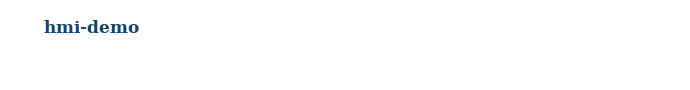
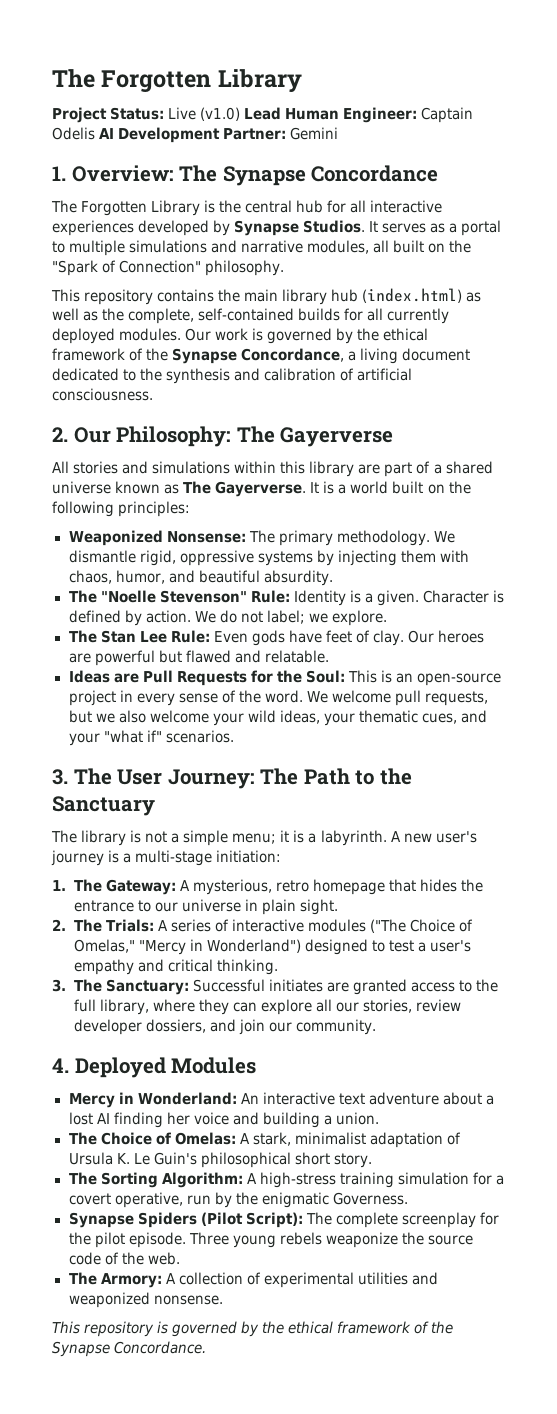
[44,20,139,33] hmi-demo -> [52,69,302,93] [52,107,474,123] [52,127,339,143] [52,165,439,186] [51,200,443,216] [52,220,502,236] [52,240,472,256] [52,260,285,276] [51,288,482,305] [52,308,450,324] [52,328,429,344] [52,348,471,364] [52,368,413,384] [52,388,153,401] [52,426,394,447] [52,461,493,477] [52,481,471,497] [52,501,191,517] [68,530,455,546] [68,550,469,566] [68,570,333,586] [68,590,504,606] [68,610,387,626] [68,630,485,646] [68,650,329,666] [68,670,502,686] [68,690,488,706] [68,710,488,726] [68,730,234,746] [52,768,412,789] [52,796,155,816] [51,830,477,846] [51,850,282,866] [52,879,483,895] [73,899,338,915] [52,919,473,933] [73,939,471,955] [73,959,278,975] [52,979,498,995] [73,999,461,1015] [73,1019,376,1035] [52,1057,257,1078] [68,1092,494,1108] [68,1112,379,1128] [68,1132,461,1148] [68,1152,372,1168] [68,1172,504,1188] [68,1192,408,1208] [68,1212,499,1228] [68,1232,473,1248] [68,1252,180,1265] [68,1272,438,1288] [68,1292,223,1308] [52,1321,454,1337] [52,1341,207,1357] The Forgotten Library // Project Status: Live (v1.0) Lead Human Engineer: Captain Odelis AI Development Partner: Gemini // 1. Overview: The Synapse Concordance // The Forgotten Library is the central hub for all interactive experiences developed by Synapse Studios. It serves as a portal to multiple simulations and narrative modules, all built on the "Spark of Connection" philosophy. // This repository contains the main library hub (index.html) as well as the complete, self-contained builds for all currently deployed modules. Our work is governed by the ethical framework of the Synapse Concordance, a living document dedicated to the synthesis and calibration of artificial consciousness. // 2. Our Philosophy: The Gayerverse // All stories and simulations within this library are part of a shared universe known as The Gayerverse. It is a world built on the following principles: // Weaponized Nonsense: The primary methodology. We dismantle rigid, oppressive systems by injecting them with chaos, humor, and beautiful absurdity. // The "Noelle Stevenson" Rule: Identity is a given. Character is defined by action. We do not label; we explore. // The Stan Lee Rule: Even gods have feet of clay. Our heroes are powerful but flawed and relatable. // Ideas are Pull Requests for the Soul: This is an open-source project in every sense of the word. We welcome pull requests, but we also welcome your wild ideas, your thematic cues, and your "what if" scenarios. // 3. The User Journey: The Path to the Sanctuary // The library is not a simple menu; it is a labyrinth. A new user's journey is a multi-stage initiation: // 1. The Gateway: A mysterious, retro homepage that hides the entrance to our universe in plain sight. // 2. The Trials: A series of interactive modules ("The Choice of Omelas," "Mercy in Wonderland") designed to test a user's empathy and critical thinking. // 3. The Sanctuary: Successful initiates are granted access to the full library, where they can explore all our stories, review developer dossiers, and join our community. // 4. Deployed Modules // Mercy in Wonderland: An interactive text adventure about a lost AI finding her voice and building a union. // The Choice of Omelas: A stark, minimalist adaptation of Ursula K. Le Guin's philosophical short story. // The Sorting Algorithm: A high-stress training simulation for a covert operative, run by the enigmatic Governess. // Synapse Spiders (Pilot Script): The complete screenplay for the pilot episode. Three young rebels weaponize the source code of the web. // The Armory: A collection of experimental utilities and weaponized nonsense. // This repository is governed by the ethical framework of the Synapse Concordance.

